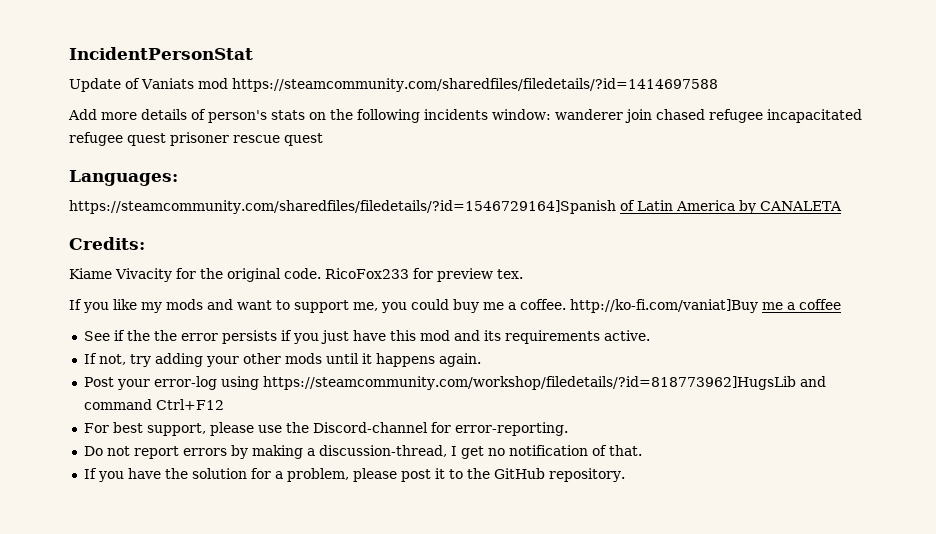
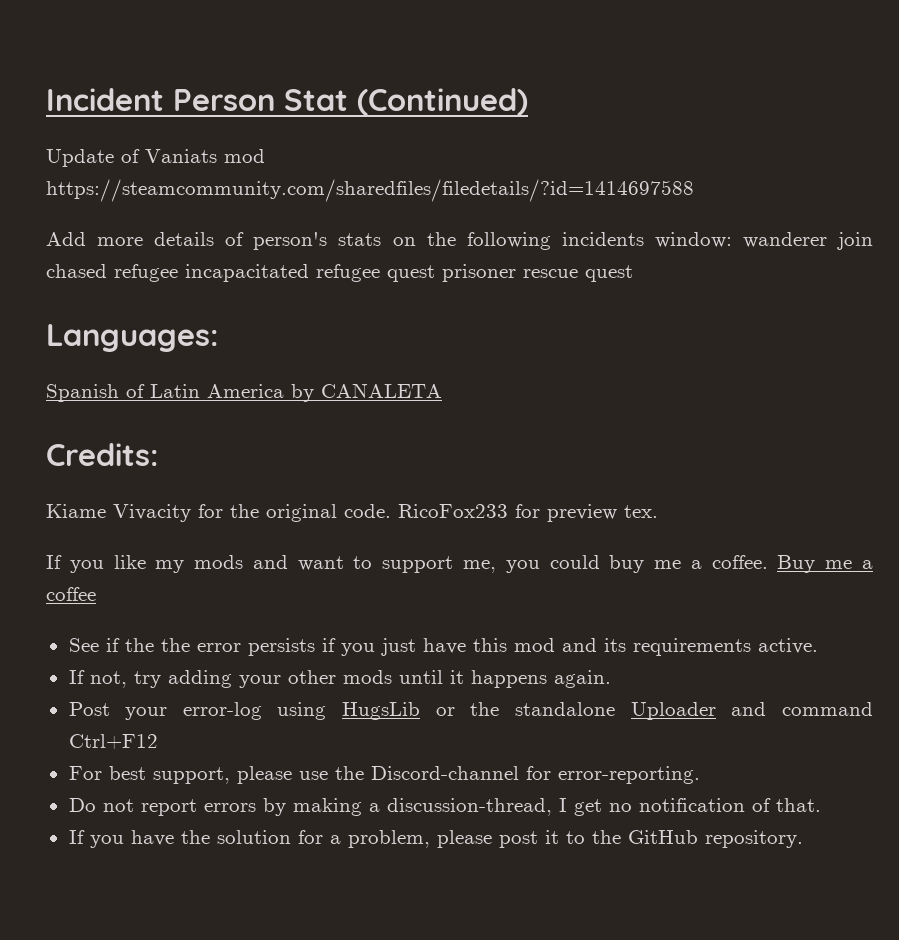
[69,47,253,60] IncidentPersonStat -> [46,88,528,116] Incident Person Stat (Continued)
[69,200,616,214] https://steamcommunity.com/sharedfiles/filedetails/?id=1546729164]Spanish -> [46,384,119,402] Spanish
[570,299,758,313] http://ko-fi.com/vaniat]Buy -> [777,555,816,573] Buy
[262,376,796,390] https://steamcommunity.com/workshop/filedetails/?id=818773962]HugsLib -> [342,702,716,720] HugsLib or the standalone Uploader

